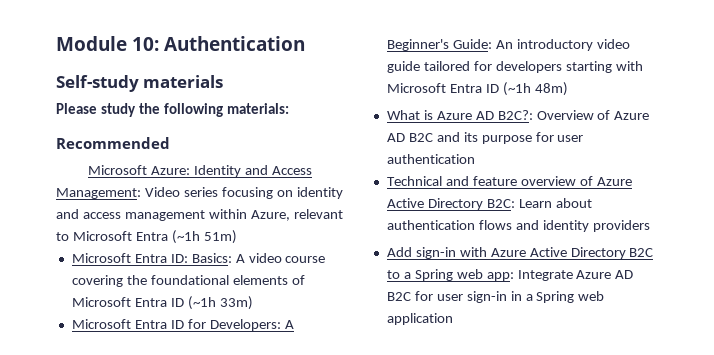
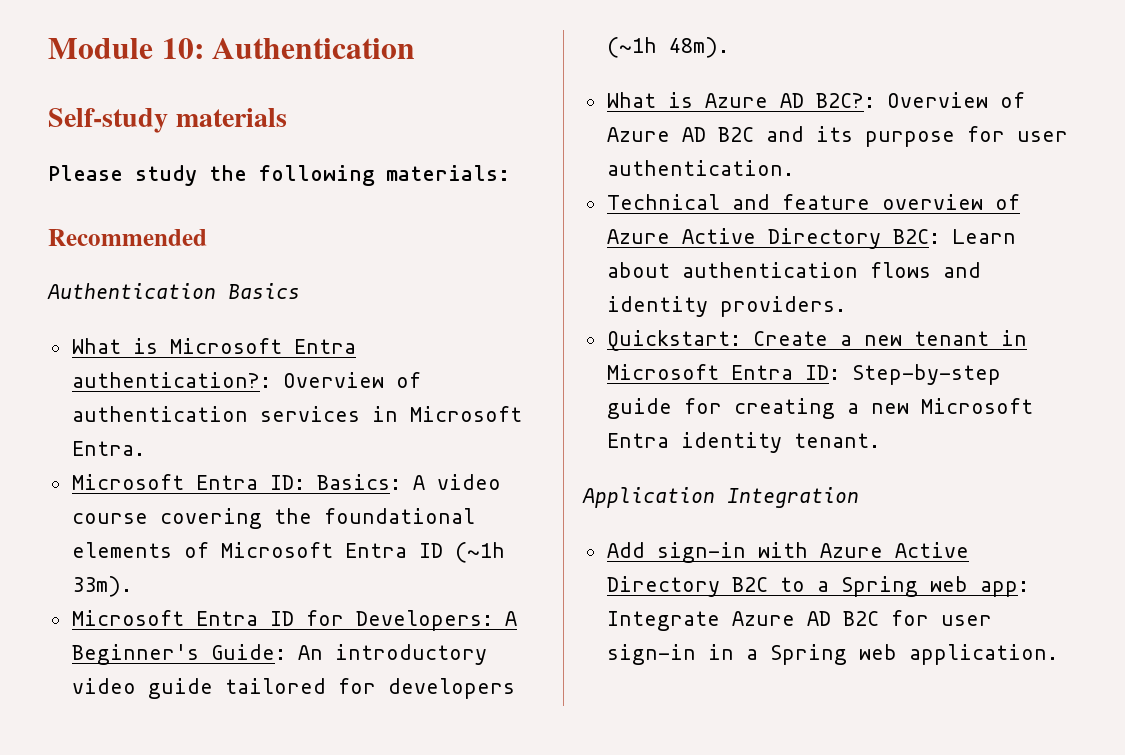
[88,165,312,177] [56,187,343,199] [56,209,343,221] [56,230,237,244] Microsoft Azure: Identity and Access Management: Video series focusing on identity and access management within Azure, relevant to Microsoft Entra (~1h 51m) -> [47,283,300,299] [71,338,356,354] [71,372,421,388] [71,406,522,422] [71,441,145,456] Authentication Basics // What is Microsoft Entra authentication?: Overview of authentication services in Microsoft Entra.
[219,296,253,310] 33m) -> [71,576,132,597] 33m).
[565,61,643,73] [386,82,568,96] starting with Microsoft Entra ID (~1h 48m) -> [606,37,729,58] (~1h 48m).
[386,154,475,164] authentication -> [606,160,794,176] authentication.
[592,220,650,232] providers -> [719,296,846,317] [606,330,1027,351] [606,364,1001,385] [606,398,1033,419] [606,432,880,453] [582,487,859,508] providers. // Quickstart: Create a new tenant in Microsoft Entra ID: Step-by-step guide for creating a new Microsoft Entra identity tenant. // Application Integration
[386,313,453,325] application -> [908,644,1058,665] application.

